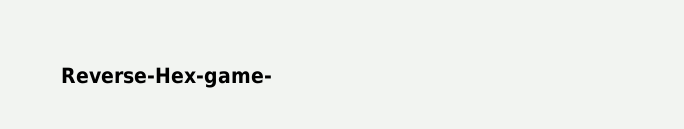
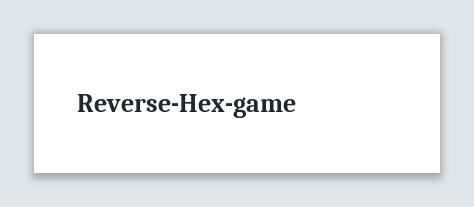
[61,67,272,88] Reverse-Hex-game- -> [77,94,296,118] Reverse-Hex-game

